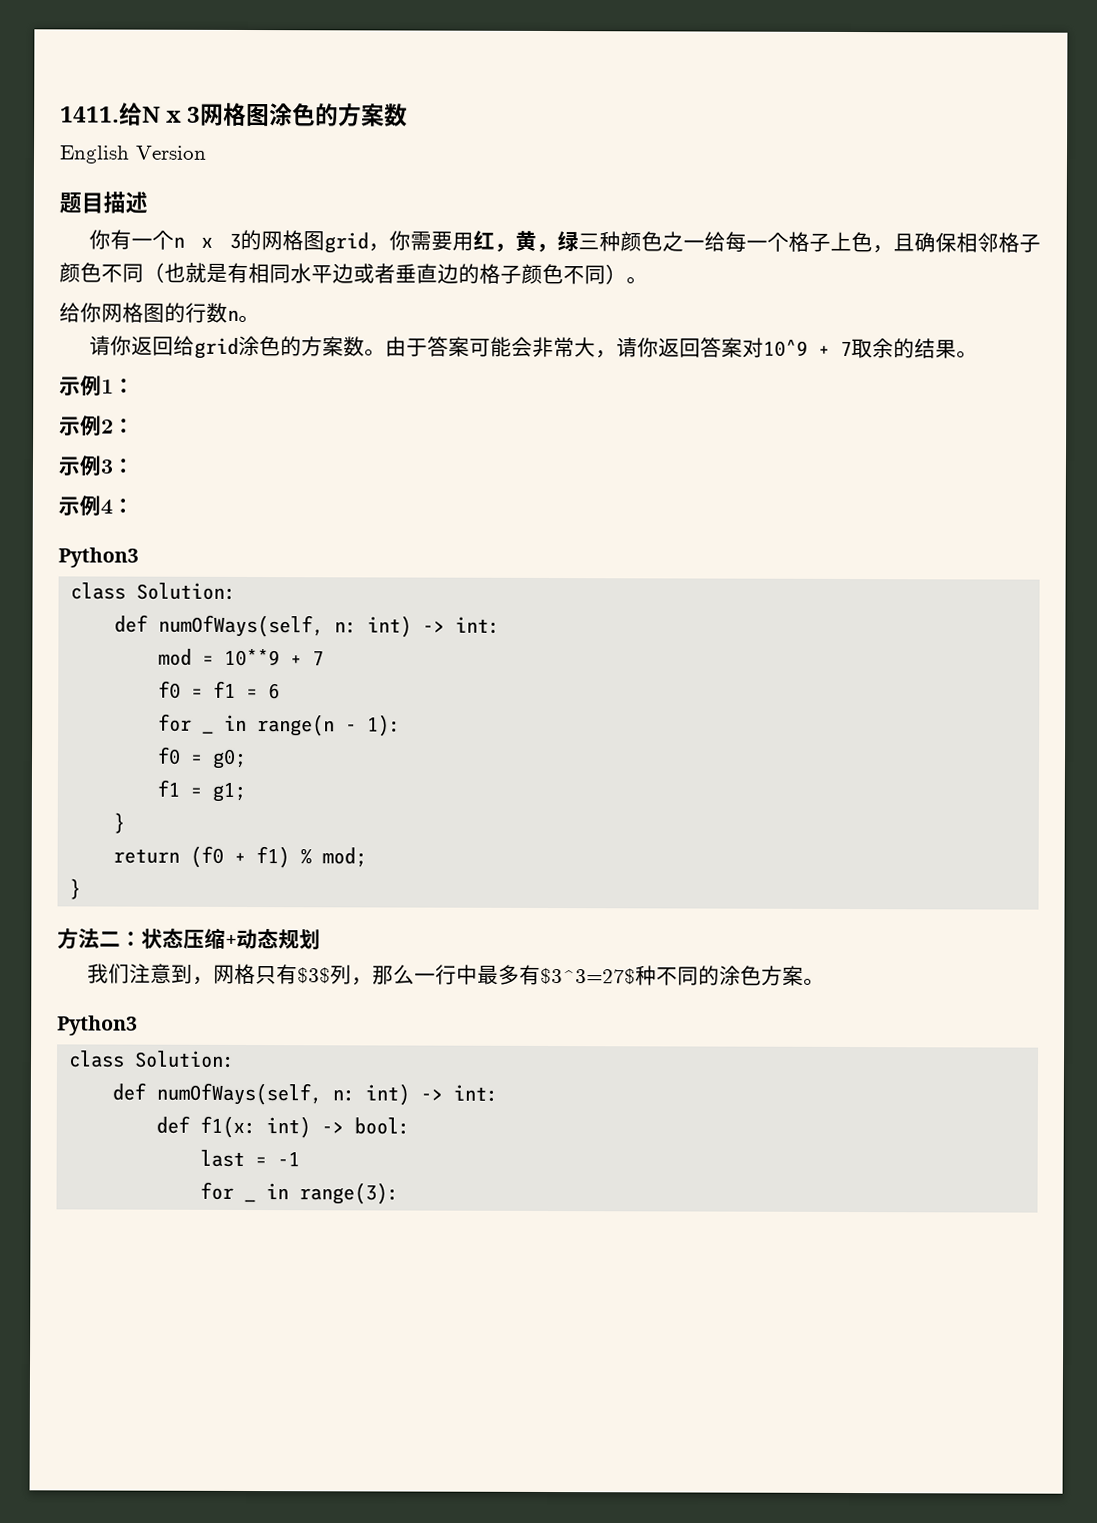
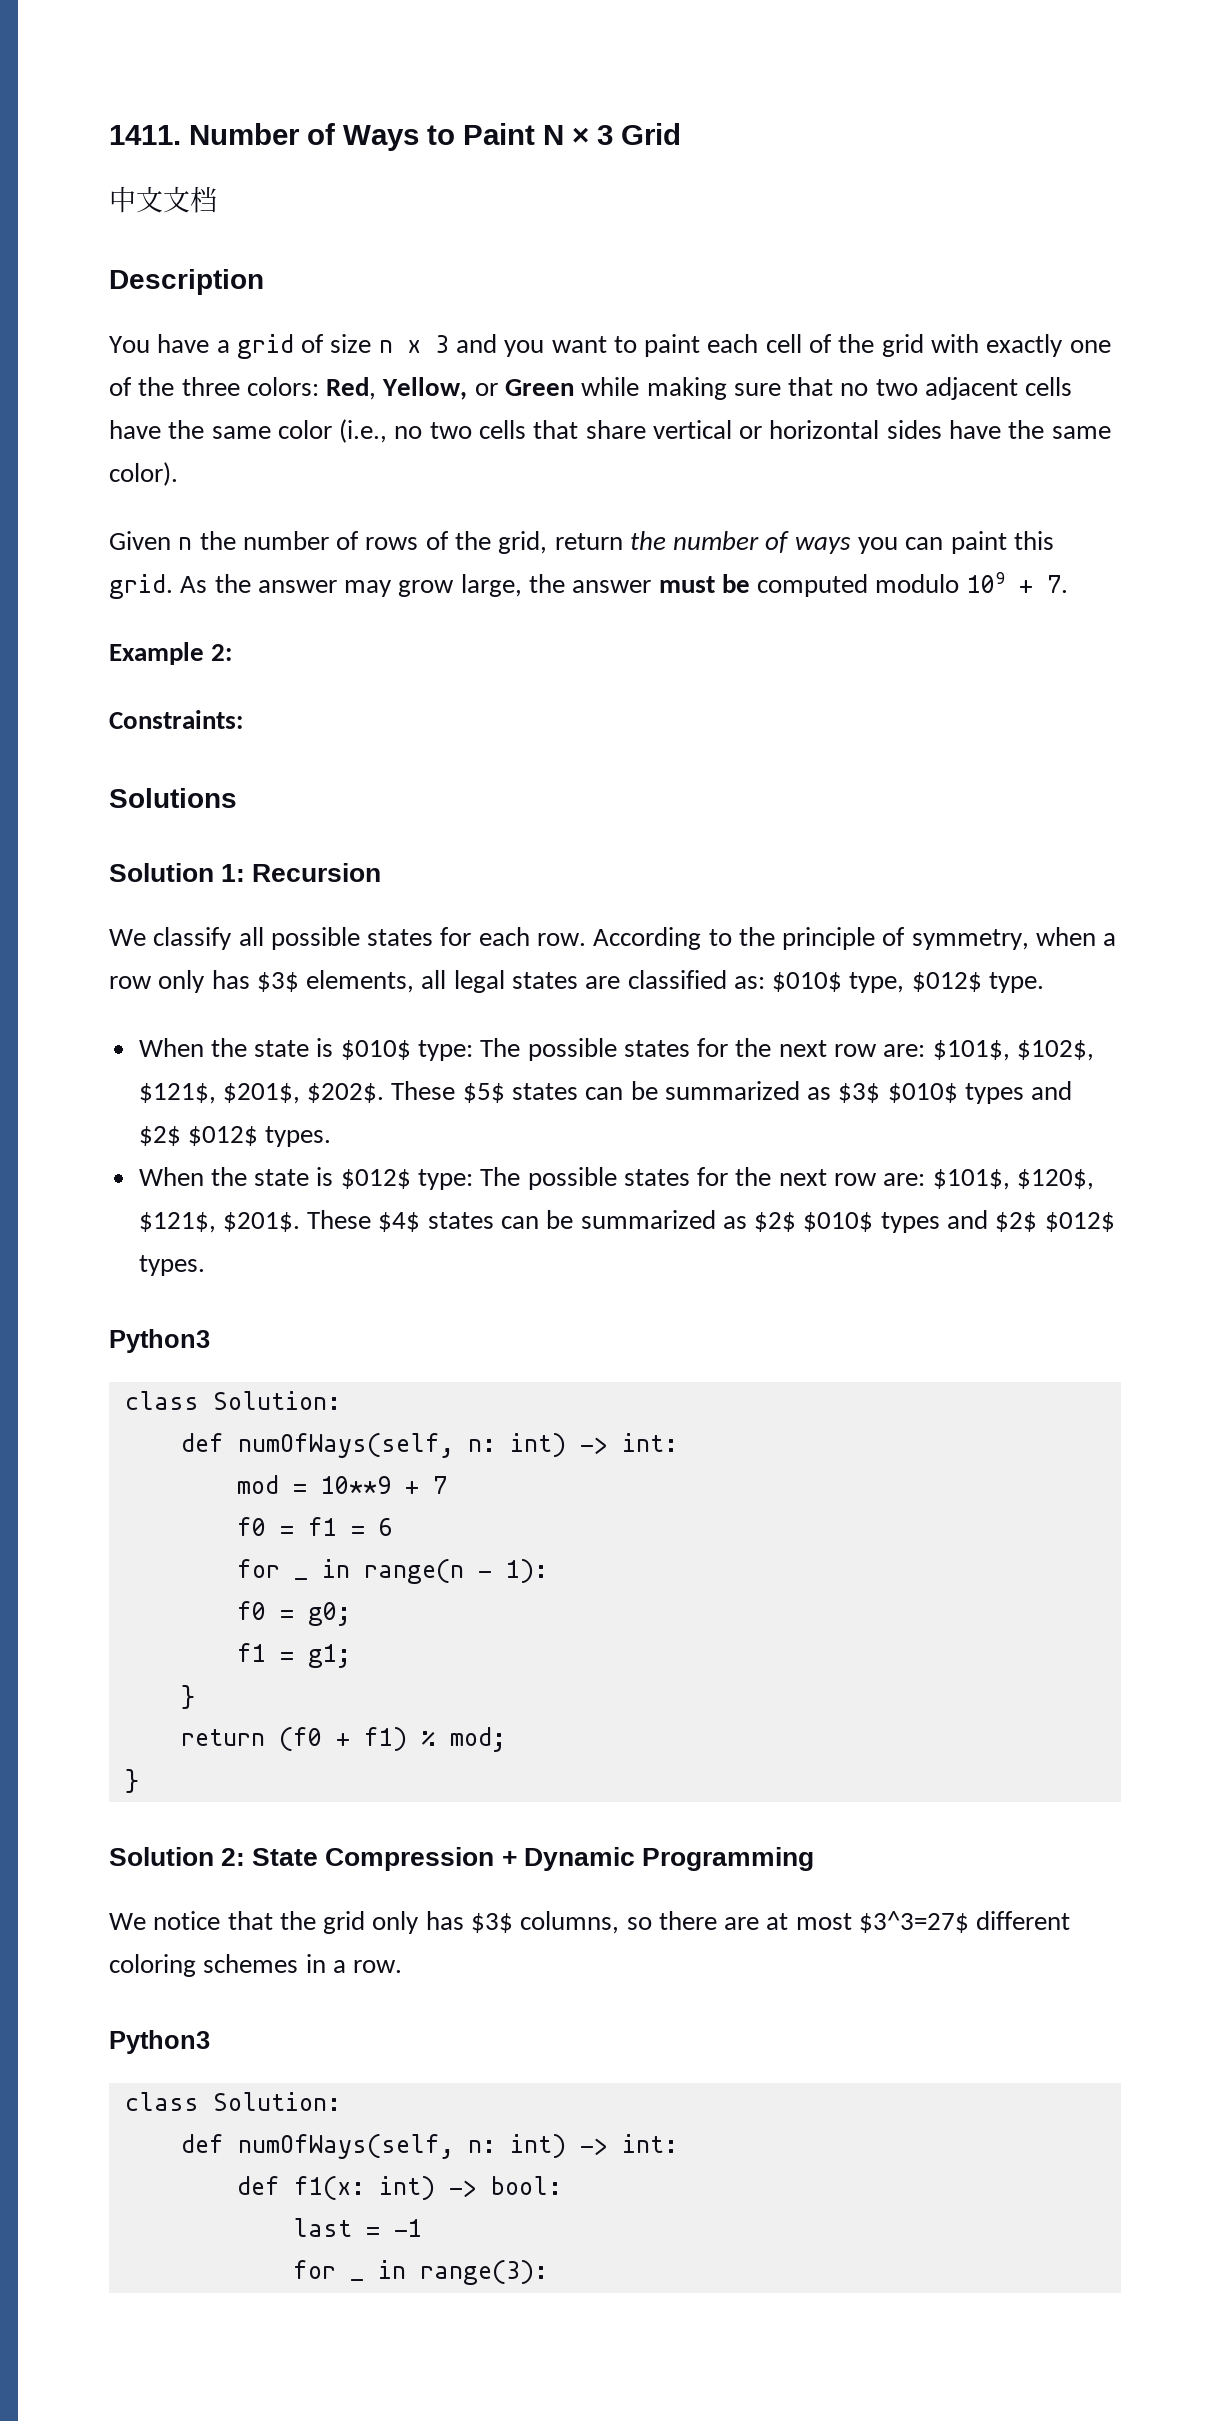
[119,102,409,127] [59,145,207,164] [59,191,148,214] [89,229,1041,254] [59,262,648,285] [59,302,260,324] [89,335,979,359] [59,375,135,396] [59,415,135,436] [58,455,135,476] [58,495,134,516] 给N x 3网格图涂色的方案数 // English Version // 题目描述 // 你有一个n x 3的网格图grid，你需要用红，黄，绿三种颜色之一给每一个格子上色，且确保相邻格子颜色不同（也就是有相同水平边或者垂直边的格子颜色不同）。 // 给你网格图的行数n。 // 请你返回给grid涂色的方案数。由于答案可能会非常大，请你返回答案对10^9 + 7取余的结果。 // 示例1： // 示例2： // 示例3： // 示例4： -> [189,123,681,151] [109,186,217,213] [109,269,264,295] [109,334,1111,359] [109,377,1073,400] [109,419,1111,443] [109,462,178,486] [109,531,1054,554] [109,572,1068,599] [109,642,233,665] [109,710,243,729] [109,788,237,808] [109,863,382,882] [109,927,1117,950] [109,970,1045,993] [138,1038,1094,1061] [138,1081,1073,1104] [138,1126,332,1147] [138,1167,1094,1190] [138,1210,1115,1233] [138,1255,205,1276] Number of Ways to Paint N × 3 Grid // 中文文档 // Description // You have a grid of size n x 3 and you want to paint each cell of the grid with exactly one of the three colors: Red, Yellow, or Green while making sure that no two adjacent cells have the same color (i.e., no two cells that share vertical or horizontal sides have the same color). // Given n the number of rows of the grid, return the number of ways you can paint this grid. As the answer may grow large, the answer must be computed modulo 109 + 7. // Example 2: // Constraints: // Solutions // Solution 1: Recursion // We classify all possible states for each row. According to the principle of symmetry, when a row only has $3$ elements, all legal states are classified as: $010$ type, $012$ type. // When the state is $010$ type: The possible states for the next row are: $101$, $102$, $121$, $201$, $202$. These $5$ states can be summarized as $3$ $010$ types and $2$ $012$ types. // When the state is $012$ type: The possible states for the next row are: $101$, $120$, $121$, $201$. These $4$ states can be summarized as $2$ $010$ types and $2$ $012$ types.
[57,927,321,950] [87,963,826,986] 方法二：状态压缩+动态规划 // 我们注意到，网格只有$3$列，那么一行中最多有$3^3=27$种不同的涂色方案。 -> [109,1847,814,1871] [109,1911,1071,1934] [109,1954,403,1977] Solution 2: State Compression + Dynamic Programming // We notice that the grid only has $3$ columns, so there are at most $3^3=27$ different coloring schemes in a row.

